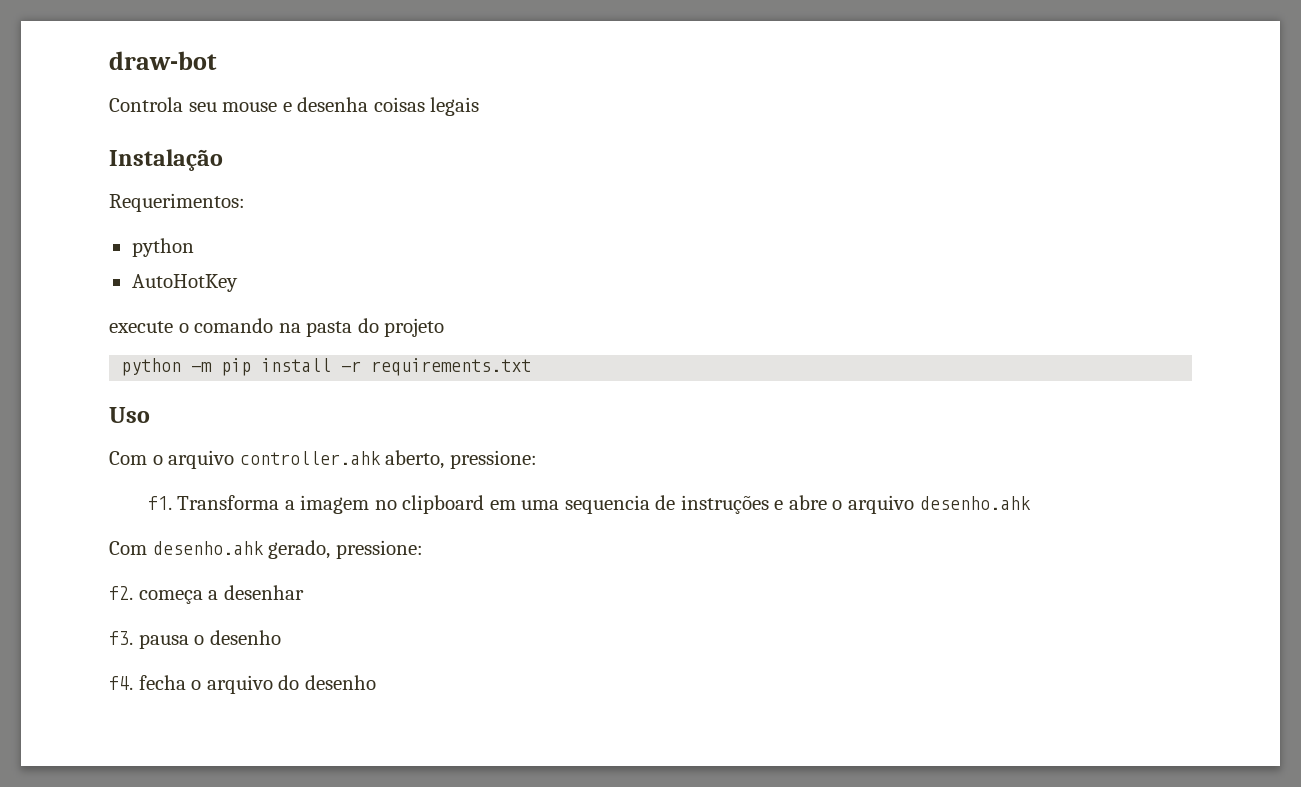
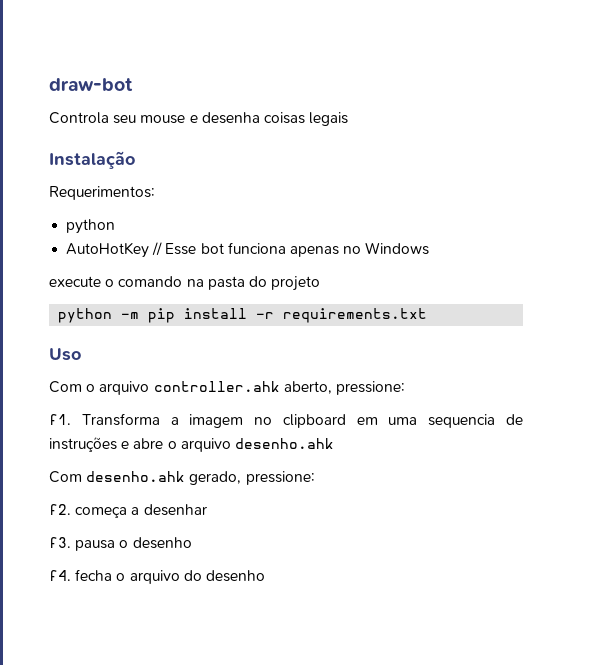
(238, 283) none -> [152,242,430,257] // Esse bot funciona apenas no Windows

